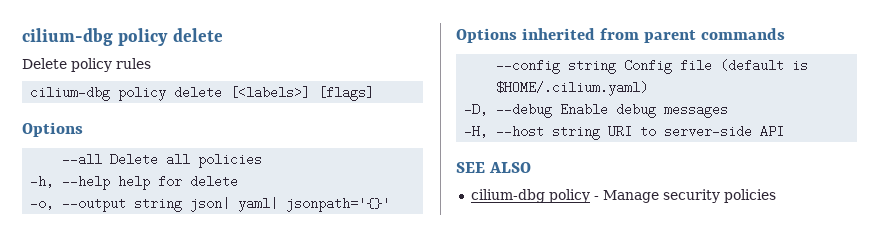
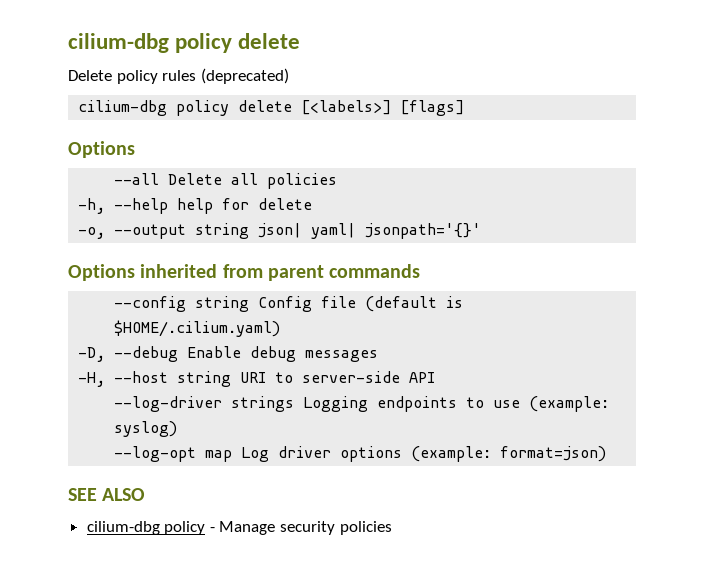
(151, 63) none -> [200,68,289,84] (deprecated)
(785, 131) none -> [114,396,610,412] [114,421,178,437] [114,446,607,462] // --log-driver strings Logging endpoints to use (example: syslog) // --log-opt map Log driver options (example: format=json)

